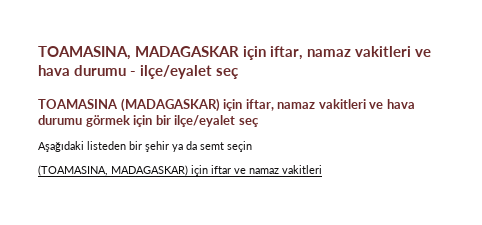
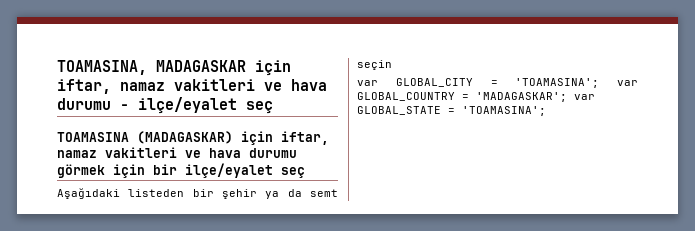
[38,165,322,176] (TOAMASINA, MADAGASKAR) için iftar ve namaz vakitleri -> [357,78,638,88] [357,92,595,102] [357,106,546,116] var GLOBAL_CITY = 'TOAMASINA'; var GLOBAL_COUNTRY = 'MADAGASKAR'; var GLOBAL_STATE = 'TOAMASINA';

